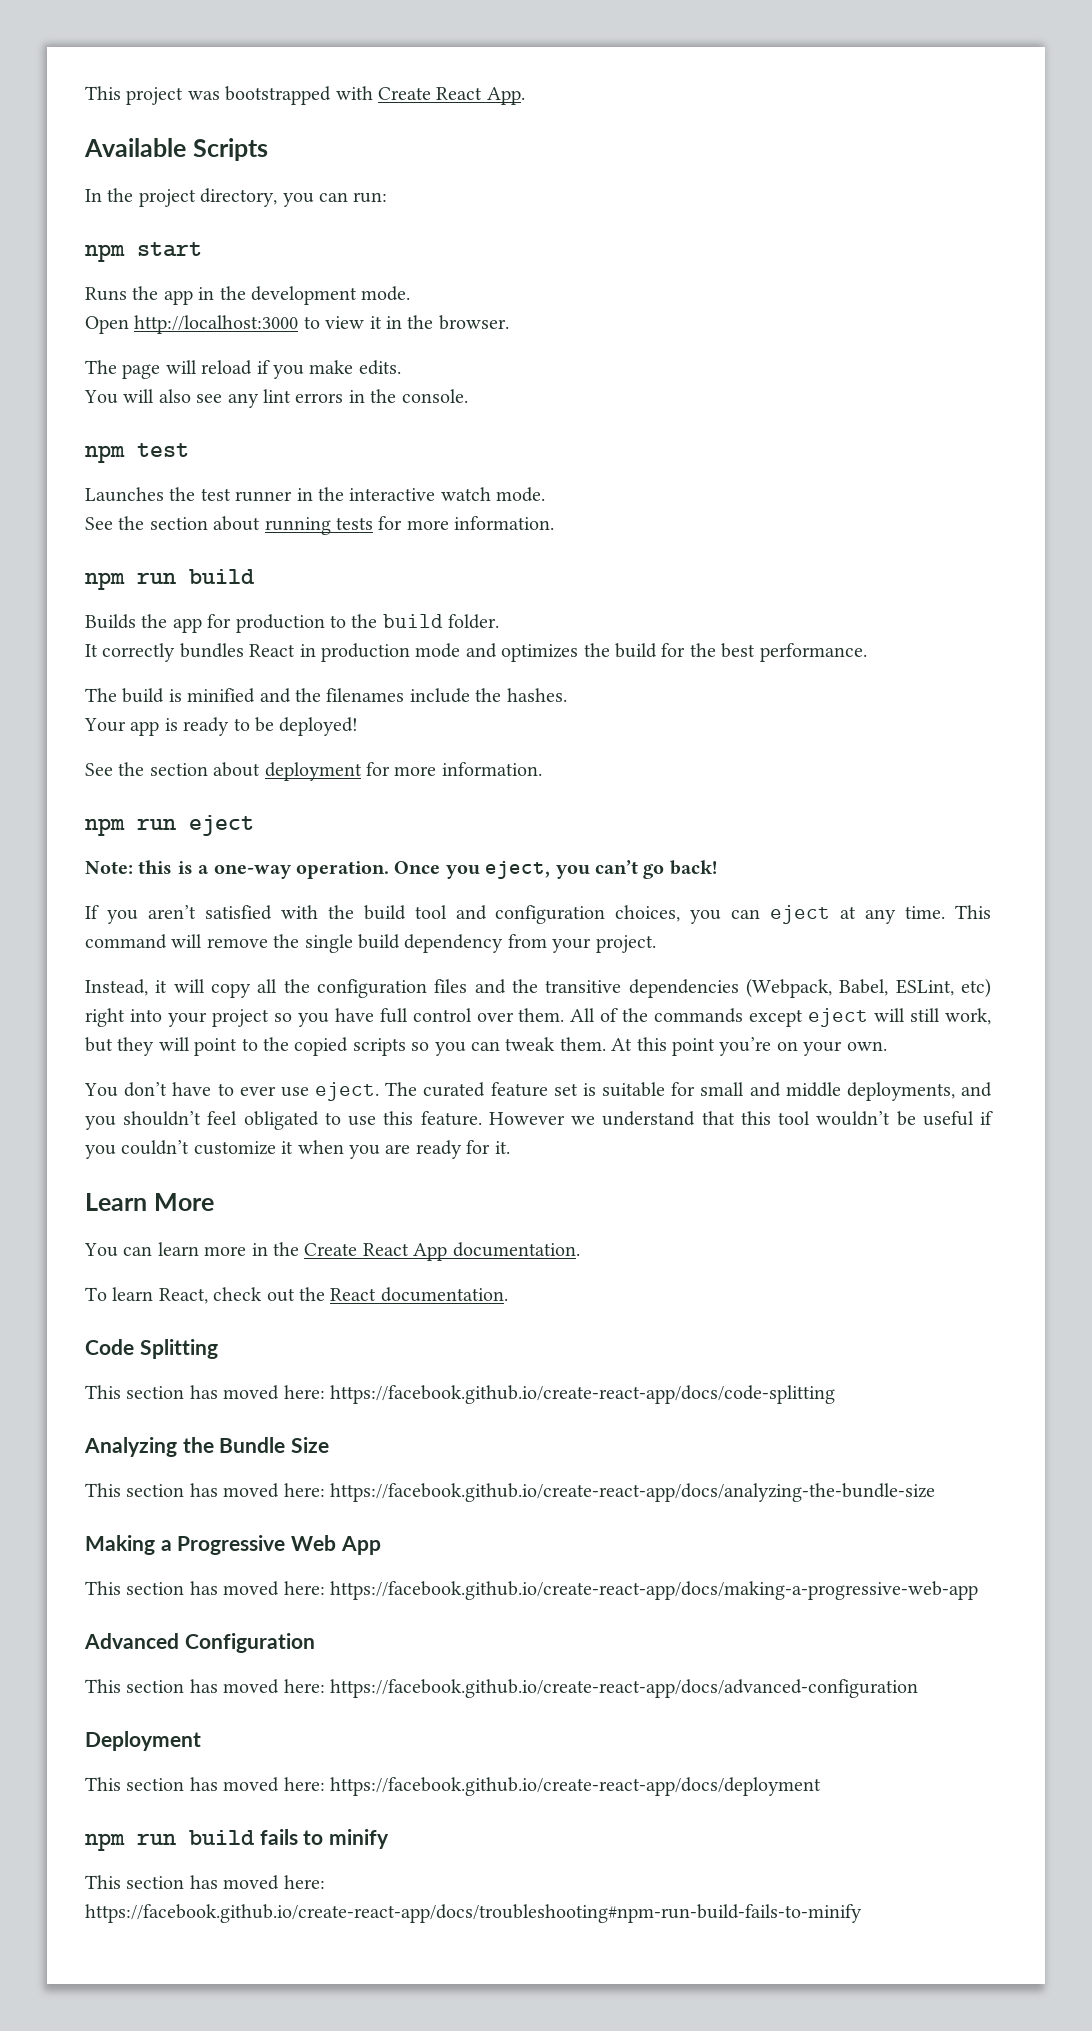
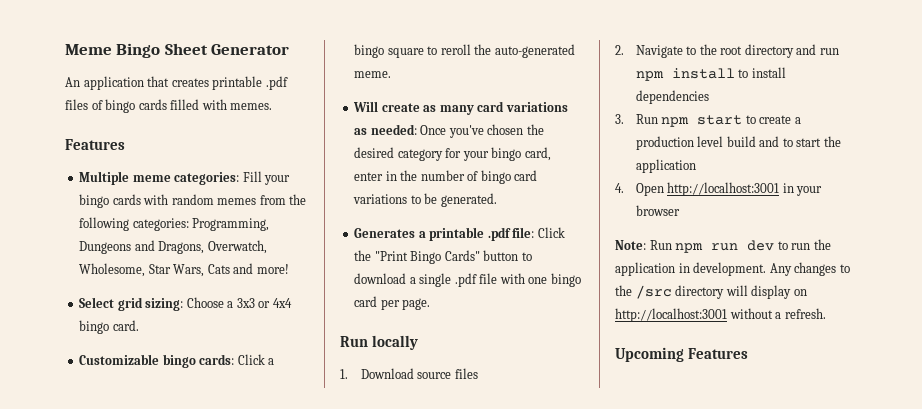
[85,86,525,105] [84,138,268,161] [85,188,388,207] [85,242,202,262] [85,286,411,305] [85,315,509,334] [85,360,401,379] [84,389,468,408] [85,443,189,463] [85,487,546,502] [85,516,555,535] [85,569,255,590] [85,614,500,633] [85,643,867,662] [85,688,567,703] [84,717,359,736] [85,762,542,781] [85,815,254,836] [85,860,717,879] [85,905,992,924] [85,934,656,953] [85,978,992,998] [85,1008,991,1027] [85,1037,887,1056] [84,1082,992,1101] [85,1111,994,1130] [85,1140,510,1159] [85,1193,214,1211] [84,1242,580,1261] [85,1287,508,1304] [85,1339,218,1359] [85,1385,835,1404] [84,1437,330,1457] [85,1483,935,1502] [85,1535,381,1555] [85,1581,978,1600] [84,1633,315,1653] [85,1679,918,1698] [85,1731,201,1751] [85,1777,821,1796] [85,1829,390,1851] [85,1875,325,1890] [85,1904,862,1923] This project was bootstrapped with Create React App. // Available Scripts // In the project directory, you can run: // npm start // Runs the app in the development mode. // Open http://localhost:3000 to view it in the browser. // The page will reload if you make edits. // You will also see any lint errors in the console. // npm test // Launches the test runner in the interactive watch mode. // See the section about running tests for more information. // npm run build // Builds the app for production to the build folder. // It correctly bundles React in production mode and optimizes the build for the best performance. // The build is minified and the filenames include the hashes. // Your app is ready to be deployed! // See the section about deployment for more information. // npm run eject // Note: this is a one-way operation. Once you eject, you can’t go back! // If you aren’t satisfied with the build tool and configuration choices, you can eject at any time. This command will remove the single build dependency from your project. // Instead, it will copy all the configuration files and the transitive dependencies (Webpack, Babel, ESLint, etc) right into your project so you have full control over them. All of the commands except eject will still work, but they will point to the copied scripts so you can tweak them. At this point you’re on your own. // You don’t have to ever use eject. The curated feature set is suitable for small and middle deployments, and you shouldn’t feel obligated to use this feature. However we understand that this tool wouldn’t be useful if you couldn’t customize it when you are ready for it. // Learn More // You can learn more in the Create React App documentation. // To learn React, check out the React documentation. // Code Splitting // This section has moved here: https://facebook.github.io/create-react-app/docs/code-splitting // Analyzing the Bundle Size // This section has moved here: https://facebook.github.io/create-react-app/docs/analyzing-the-bundle-size // Making a Progressive Web App // This section has moved here: https://facebook.github.io/create-react-app/docs/making-a-progressive-web-app // Advanced Configuration // This section has moved here: https://facebook.github.io/create-react-app/docs/advanced-configuration // Deployment // This section has moved here: https://facebook.github.io/create-react-app/docs/deployment // npm run build fails to minify // This section has moved here: https://facebook.github.io/create-react-app/docs/troubleshooting#npm-run-build-fails-to-minify -> [65,43,290,58] [65,76,288,90] [65,99,273,113] [65,139,125,150] [79,171,291,185] [79,194,307,208] [79,217,270,231] [79,240,267,254] [79,263,289,277] [79,297,292,311] [79,320,139,334] [79,354,275,368] [354,44,575,58] [354,71,392,78] [353,101,568,115] [354,124,544,138] [354,147,551,161] [354,170,538,184] [353,193,497,207] [354,227,565,241] [354,250,532,264] [354,273,581,287] [354,296,431,310] [340,335,419,350] [340,368,478,379] [615,44,839,58] [635,67,786,81] [635,90,709,104] [615,114,801,127] [635,136,841,150] [635,159,696,173] [615,182,823,196] [635,205,680,216] [615,239,831,253] [615,262,850,276] [615,285,807,299] [615,308,826,322] [615,347,749,362] Meme Bingo Sheet Generator // An application that creates printable .pdf files of bingo cards filled with memes. // Features // Multiple meme categories: Fill your bingo cards with random memes from the following categories: Programming, Dungeons and Dragons, Overwatch, Wholesome, Star Wars, Cats and more! // Select grid sizing: Choose a 3x3 or 4x4 bingo card. // Customizable bingo cards: Click a bingo square to reroll the auto-generated meme. // Will create as many card variations as needed: Once you've chosen the desired category for your bingo card, enter in the number of bingo card variations to be generated. // Generates a printable .pdf file: Click the "Print Bingo Cards" button to download a single .pdf file with one bingo card per page. // Run locally // 1. Download source files // 2. Navigate to the root directory and run npm install to install dependencies // 3. Run npm start to create a production level build and to start the application // 4. Open http://localhost:3001 in your browser // Note: Run npm run dev to run the application in development. Any changes to the /src directory will display on http://localhost:3001 without a refresh. // Upcoming Features

